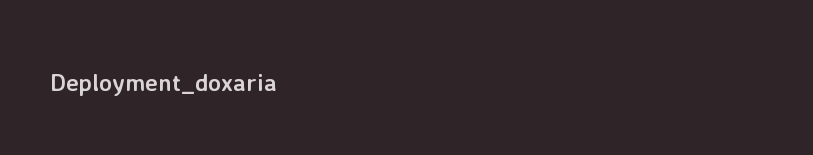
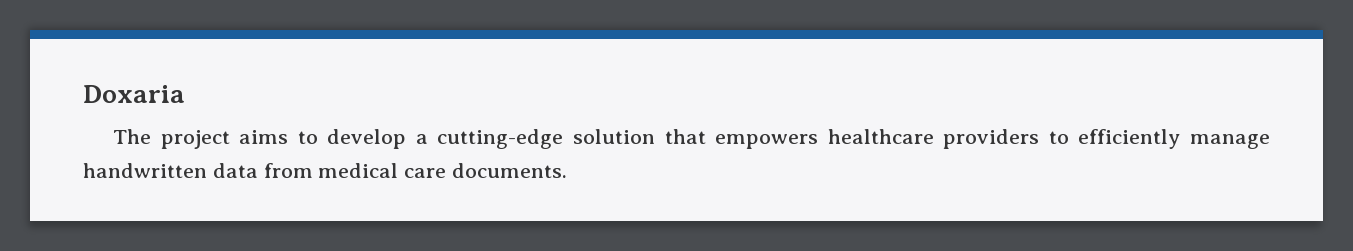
[50,74,277,96] Deployment_doxaria -> [83,85,185,103] [112,129,1271,149] [83,163,568,178] Doxaria // The project aims to develop a cutting-edge solution that empowers healthcare providers to efficiently manage handwritten data from medical care documents.

